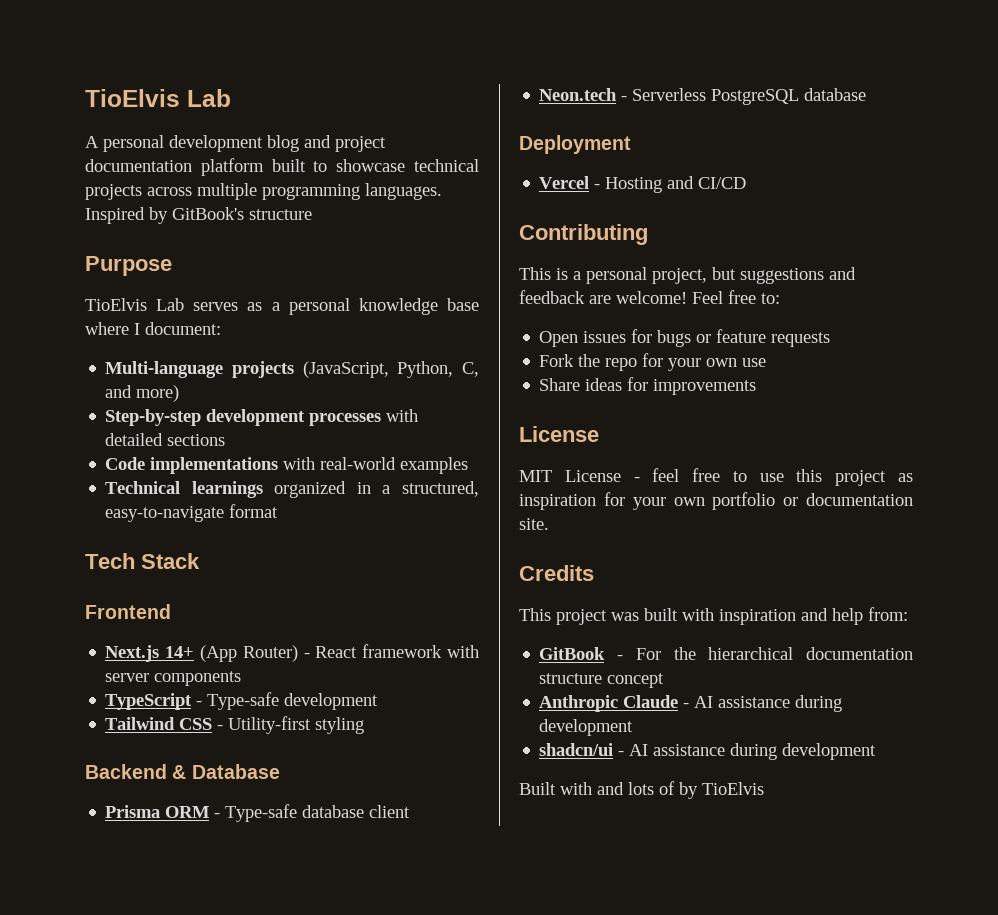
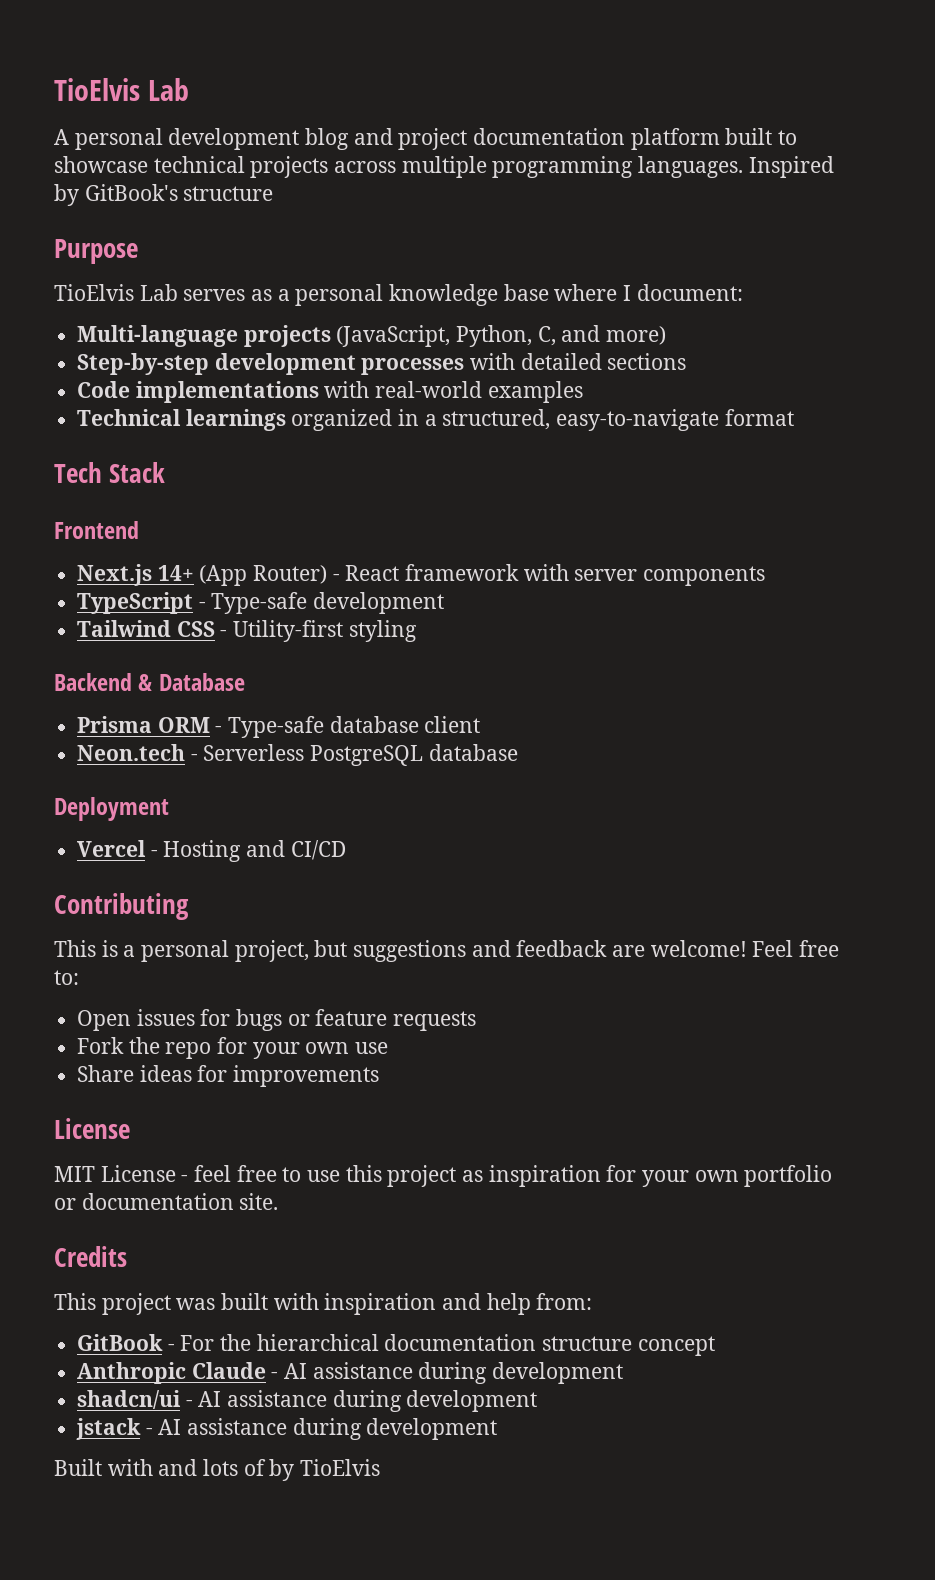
(877, 751) none -> [76,1418,498,1440] // jstack - AI assistance during development

